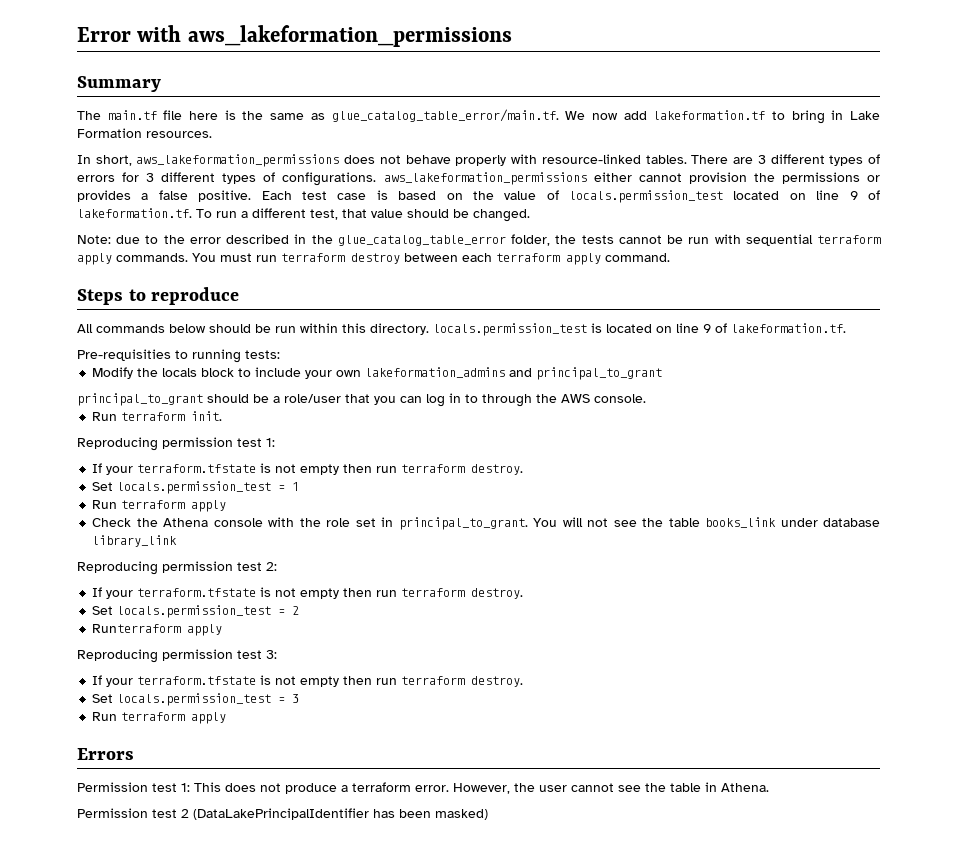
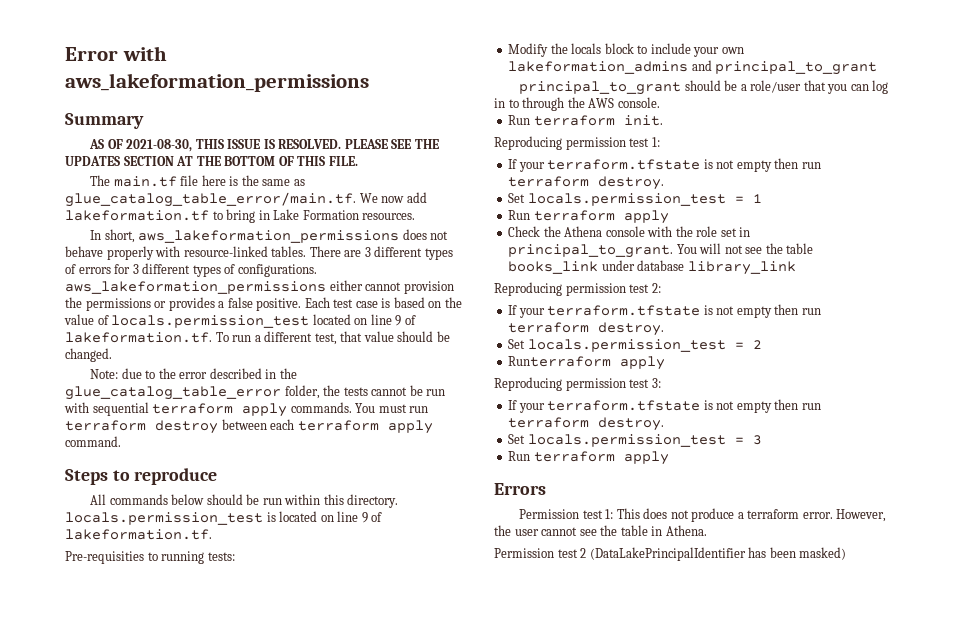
(161, 84) none -> [89,139,439,152] [65,156,358,166] // AS OF 2021-08-30, THIS ISSUE IS RESOLVED. PLEASE SEE THE UPDATES SECTION AT THE BOTTOM OF THIS FILE.

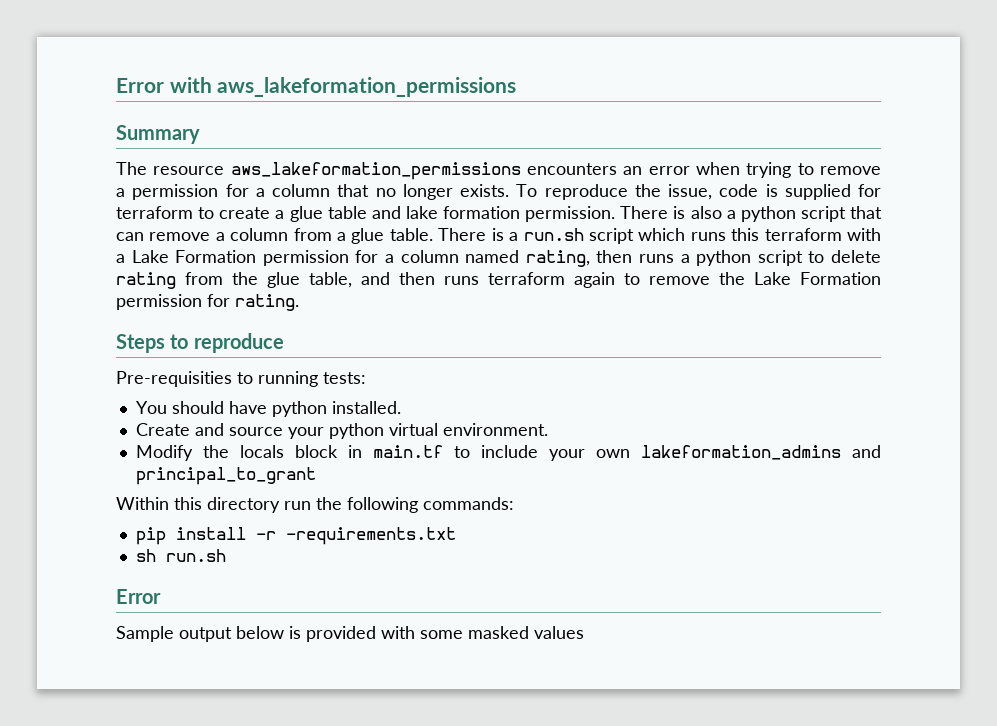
[89,139,439,152] [65,156,358,166] [90,175,305,187] [65,192,427,207] [65,209,416,223] [90,229,449,243] [65,246,453,260] [65,263,317,277] [65,280,454,294] [65,297,462,311] [64,314,416,328] [65,331,450,345] [65,348,112,362] [90,368,297,379] [65,385,446,400] [64,402,429,417] [65,419,433,434] [65,436,121,447] [65,468,218,485] [90,494,399,508] [65,511,383,525] [65,529,212,540] [65,551,235,564] AS OF 2021-08-30, THIS ISSUE IS RESOLVED. PLEASE SEE THE UPDATES SECTION AT THE BOTTOM OF THIS FILE. // The main.tf file here is the same as glue_catalog_table_error/main.tf. We now add lakeformation.tf to bring in Lake Formation resources. // In short, aws_lakeformation_permissions does not behave properly with resource-linked tables. There are 3 different types of errors for 3 different types of configurations. aws_lakeformation_permissions either cannot provision the permissions or provides a false positive. Each test case is based on the value of locals.permission_test located on line 9 of lakeformation.tf. To run a different test, that value should be changed. // Note: due to the error described in the glue_catalog_table_error folder, the tests cannot be run with sequential terraform apply commands. You must run terraform destroy between each terraform apply command. // Steps to reproduce // All commands below should be run within this directory. locals.permission_test is located on line 9 of lakeformation.tf. // Pre-requisities to running tests: -> [116,162,882,180] [116,184,881,200] [116,206,882,222] [116,228,881,244] [116,250,882,267] [116,272,881,289] [116,294,299,311] [116,333,284,353] [116,371,366,387] [135,401,401,417] [135,423,548,439] The resource aws_lakeformation_permissions encounters an error when trying to remove a permission for a column that no longer exists. To reproduce the issue, code is supplied for terraform to create a glue table and lake formation permission. There is also a python script that can remove a column from a glue table. There is a run.sh script which runs this terraform with a Lake Formation permission for a column named rating, then runs a python script to delete rating from the glue table, and then runs terraform again to remove the Lake Formation permission for rating. // Steps to reproduce // Pre-requisities to running tests: // You should have python installed. // Create and source your python virtual environment.
(634, 48) none -> [347,445,443,458] in main.tf
[519,80,889,95] [494,97,660,111] [508,115,663,126] [494,136,660,150] [508,158,821,172] [508,176,665,190] [508,193,762,206] [508,210,669,224] [508,226,751,237] [508,243,814,258] [508,260,796,275] [494,282,661,296] [508,304,821,318] [508,322,665,336] [508,339,762,352] [508,356,666,370] [494,377,661,391] [508,399,821,413] [508,417,665,431] [508,434,762,447] [508,451,669,465] [494,483,546,495] [519,508,887,522] [494,525,707,536] [494,547,847,561] principal_to_grant should be a role/user that you can log in to through the AWS console. // Run terraform init. // Reproducing permission test 1: // If your terraform.tfstate is not empty then run terraform destroy. // Set locals.permission_test = 1 // Run terraform apply // Check the Athena console with the role set in principal_to_grant. You will not see the table books_link under database library_link // Reproducing permission test 2: // If your terraform.tfstate is not empty then run terraform destroy. // Set locals.permission_test = 2 // Runterraform apply // Reproducing permission test 3: // If your terraform.tfstate is not empty then run terraform destroy. // Set locals.permission_test = 3 // Run terraform apply // Errors // Permission test 1: This does not produce a terraform error. However, the user cannot see the table in Athena. // Permission test 2 (DataLakePrincipalIdentifier has been masked) -> [116,497,514,513] [135,527,456,545] [135,549,226,562] [116,589,161,604] [116,626,584,642] Within this directory run the following commands: // pip install -r -requirements.txt // sh run.sh // Error // Sample output below is provided with some masked values

